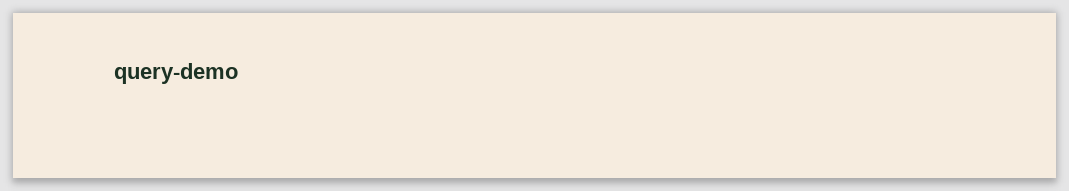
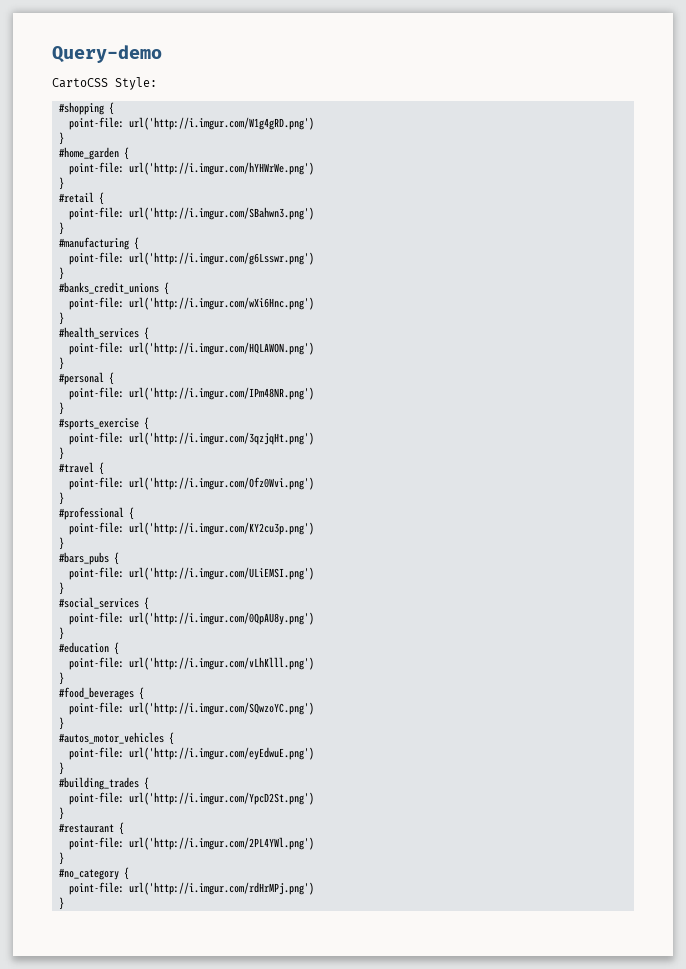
[114,63,238,84] query-demo -> [52,45,162,63] [52,77,157,90] [58,102,114,115] [68,117,314,130] [58,132,64,145] [58,147,129,160] [68,162,314,175] [58,177,64,190] [58,192,104,205] [68,207,314,220] [58,222,64,235] [58,237,139,250] [68,252,314,265] [58,267,64,280] [58,282,169,295] [68,297,314,310] [58,312,64,325] [58,327,149,340] [68,342,314,355] [58,357,64,370] [58,372,114,385] [68,387,314,400] [58,402,64,415] [58,417,149,430] [68,432,314,445] [58,447,64,460] [58,462,104,475] [68,477,314,490] [58,492,64,505] [58,507,134,520] [68,522,314,535] [58,537,64,550] [58,552,119,565] [68,567,314,580] [58,582,64,595] [58,597,149,610] [68,612,314,625] [58,627,64,640] [58,642,119,655] [68,657,314,670] [58,672,64,685] [58,687,144,700] [68,702,314,715] [58,717,64,730] [58,732,174,745] [68,747,314,760] [58,762,64,775] [58,777,149,790] [68,792,314,805] [58,807,64,820] [58,822,124,835] [68,837,314,850] [58,852,64,865] [58,867,129,880] [68,882,314,895] [58,897,64,910] Query-demo // CartoCSS Style: // #shopping { // point-file: url('http://i.imgur.com/W1g4gRD.png') // } // #home_garden { // point-file: url('http://i.imgur.com/hYHWrWe.png') // } // #retail { // point-file: url('http://i.imgur.com/SBahwn3.png') // } // #manufacturing { // point-file: url('http://i.imgur.com/g6Lsswr.png') // } // #banks_credit_unions { // point-file: url('http://i.imgur.com/wXi6Hnc.png') // } // #health_services { // point-file: url('http://i.imgur.com/HQLAWON.png') // } // #personal { // point-file: url('http://i.imgur.com/IPm48NR.png') // } // #sports_exercise { // point-file: url('http://i.imgur.com/3qzjqHt.png') // } // #travel { // point-file: url('http://i.imgur.com/Ofz0Wvi.png') // } // #professional { // point-file: url('http://i.imgur.com/KY2cu3p.png') // } // #bars_pubs { // point-file: url('http://i.imgur.com/ULiEMSI.png') // } // #social_services { // point-file: url('http://i.imgur.com/0QpAU8y.png') // } // #education { // point-file: url('http://i.imgur.com/vLhKlll.png') // } // #food_beverages { // point-file: url('http://i.imgur.com/SQwzoYC.png') // } // #autos_motor_vehicles { // point-file: url('http://i.imgur.com/eyEdwuE.png') // } // #building_trades { // point-file: url('http://i.imgur.com/YpcD2St.png') // } // #restaurant { // point-file: url('http://i.imgur.com/2PL4YWl.png') // } // #no_category { // point-file: url('http://i.imgur.com/rdHrMPj.png') // }

